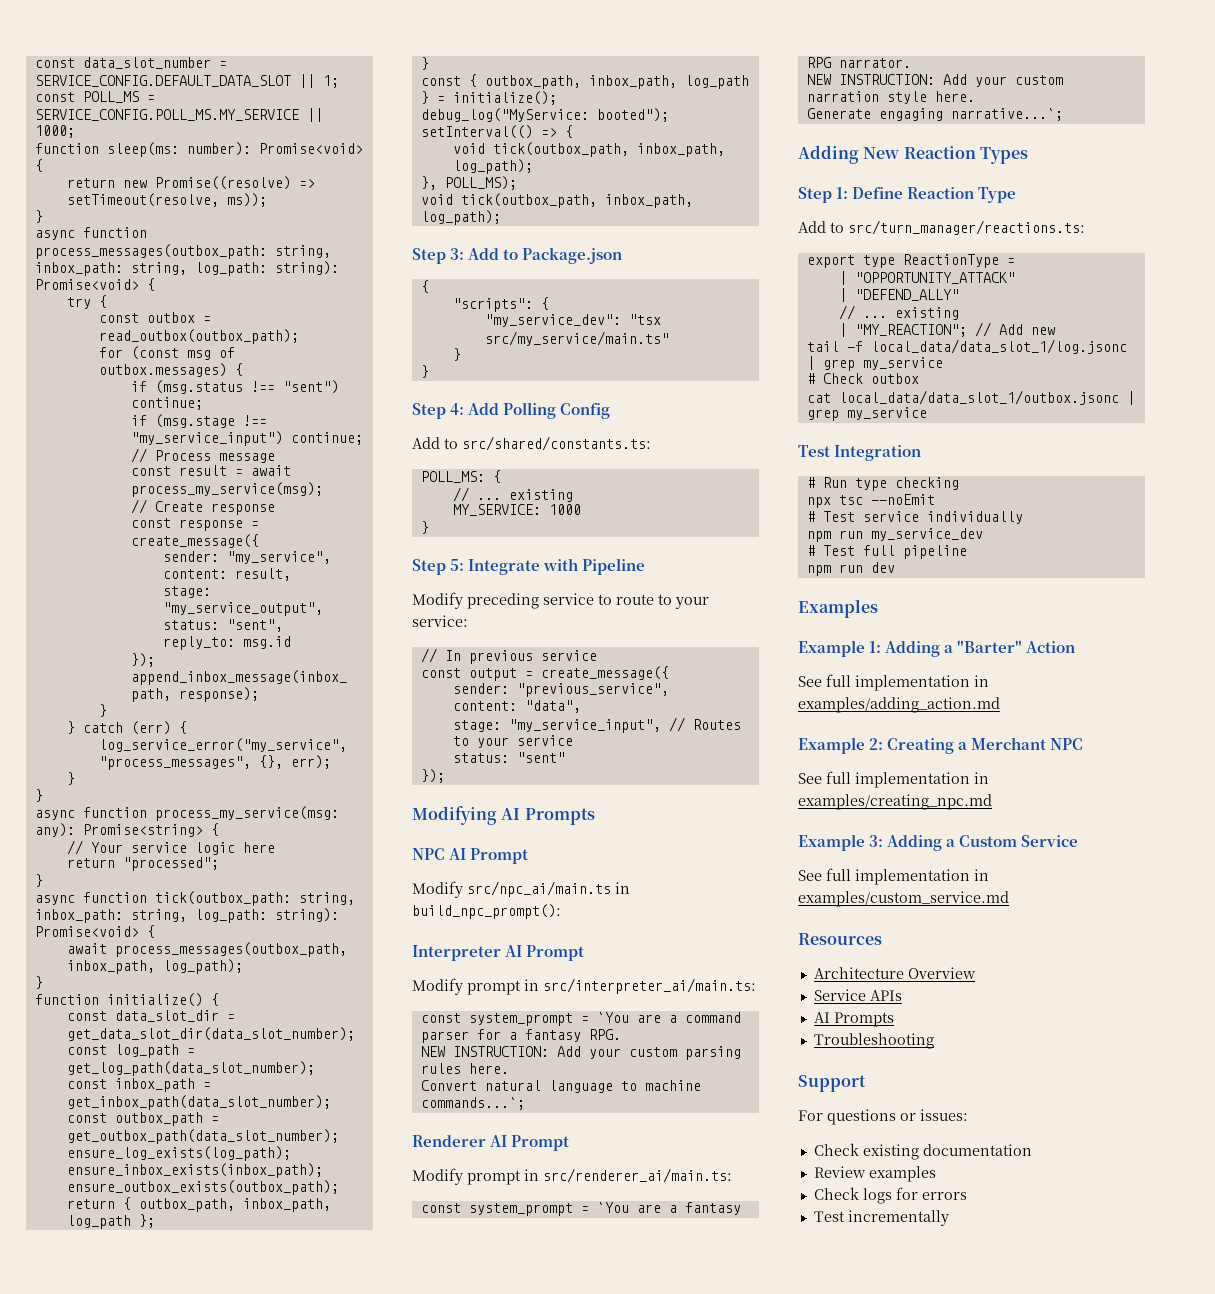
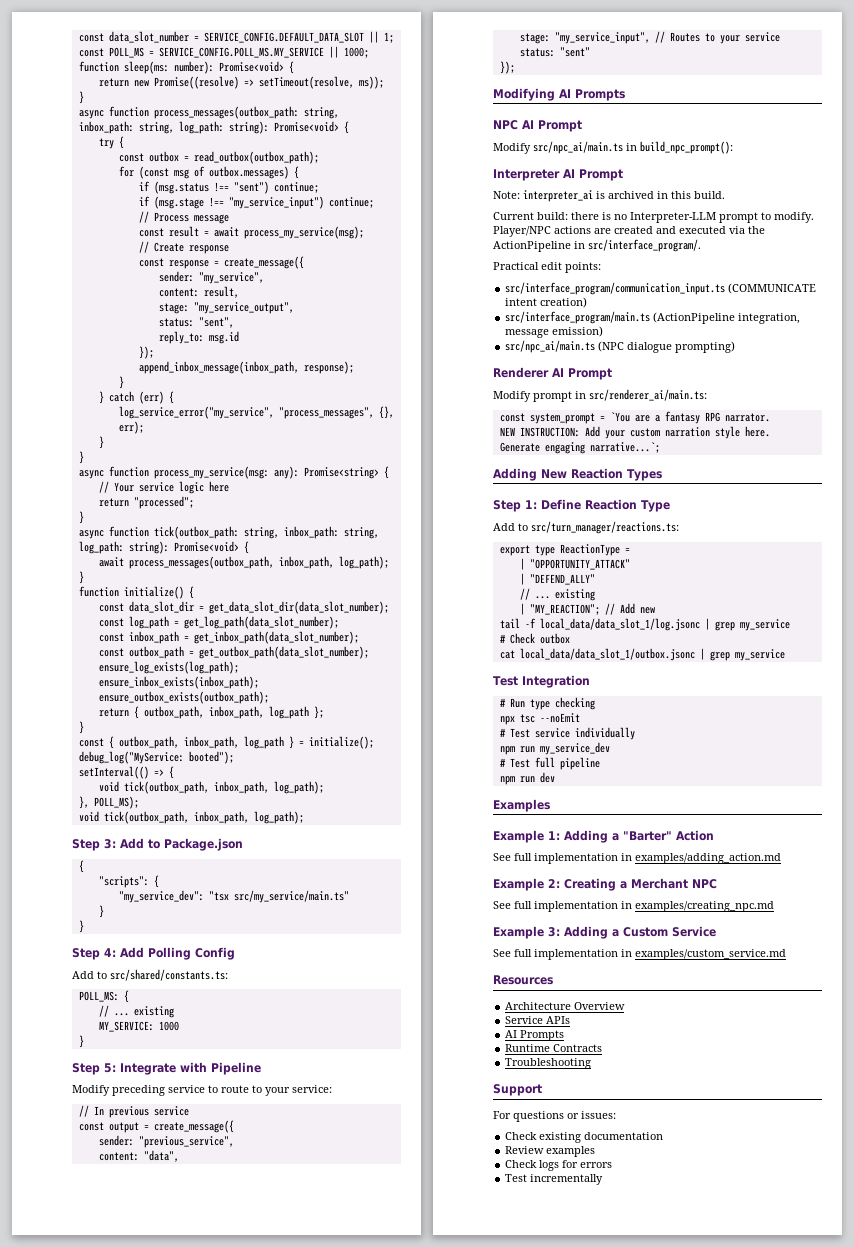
[412,978,756,995] [420,1012,741,1026] [420,1029,621,1043] [420,1046,741,1060] [420,1063,509,1074] [420,1080,701,1093] [420,1097,525,1110] Modify prompt in src/interpreter_ai/main.ts: // const system_prompt = `You are a command parser for a fantasy RPG. // NEW INSTRUCTION: Add your custom parsing rules here. // Convert natural language to machine commands...`; -> [493,190,725,202] [493,212,814,223] [493,226,765,237] [493,239,701,252] [493,262,601,273] [505,282,817,295] [505,297,588,308] [505,311,801,324] [505,326,604,338] [505,340,736,353] Note: interpreter_ai is archived in this build. // Current build: there is no Interpreter-LLM prompt to modify. Player/NPC actions are created and executed via the ActionPipeline in src/interface_program/. // Practical edit points: // src/interface_program/communication_input.ts (COMMUNICATE intent creation) // src/interface_program/main.ts (ActionPipeline integration, message emission) // src/npc_ai/main.ts (NPC dialogue prompting)
(894, 1019) none -> [505,1044,603,1052] // Runtime Contracts

